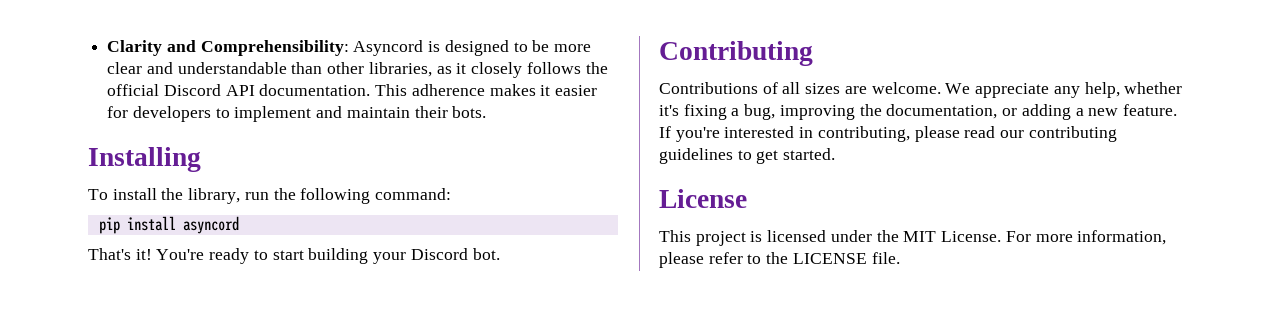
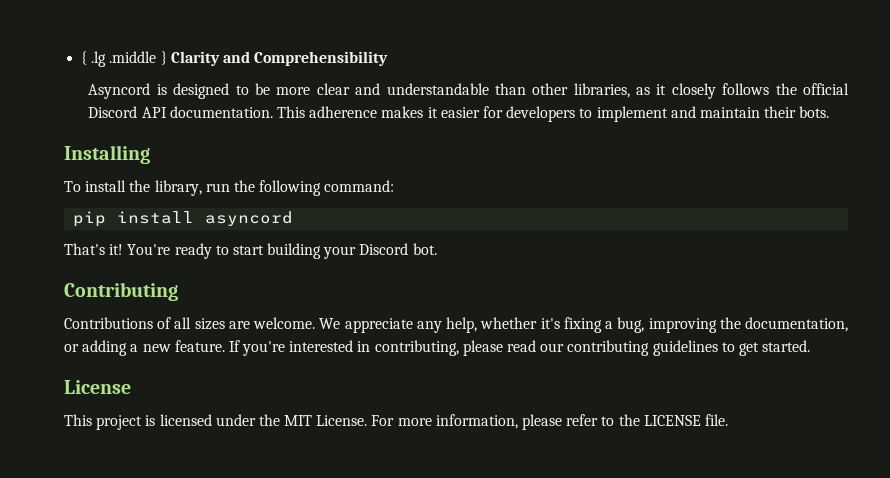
(107, 48) none -> [81,51,167,67] { .lg .middle }
[200,40,349,56] Comprehensibility: -> [254,51,389,66] Comprehensibility //

